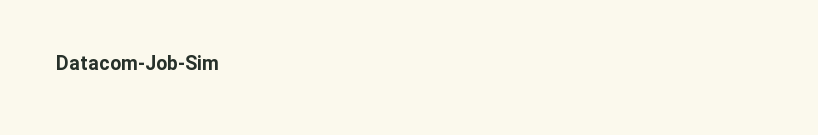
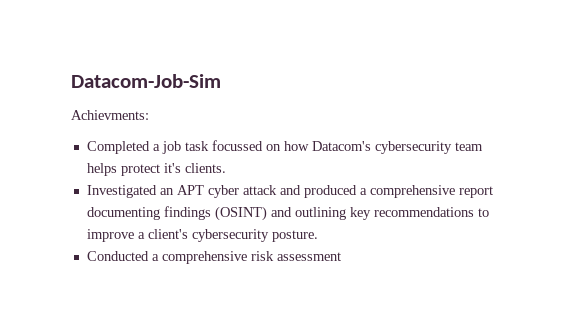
(219, 62) none -> [71,110,149,120] [86,140,483,154] [86,163,226,176] [86,185,493,198] [86,206,489,221] [86,229,318,242] [86,251,341,264] // Achievments: // Completed a job task focussed on how Datacom's cybersecurity team helps protect it's clients. // Investigated an APT cyber attack and produced a comprehensive report documenting findings (OSINT) and outlining key recommendations to improve a client's cybersecurity posture. // Conducted a comprehensive risk assessment

